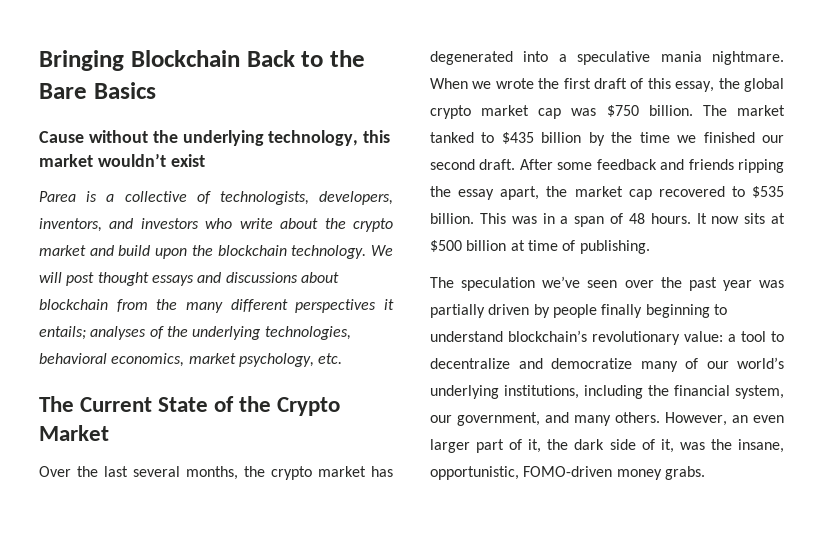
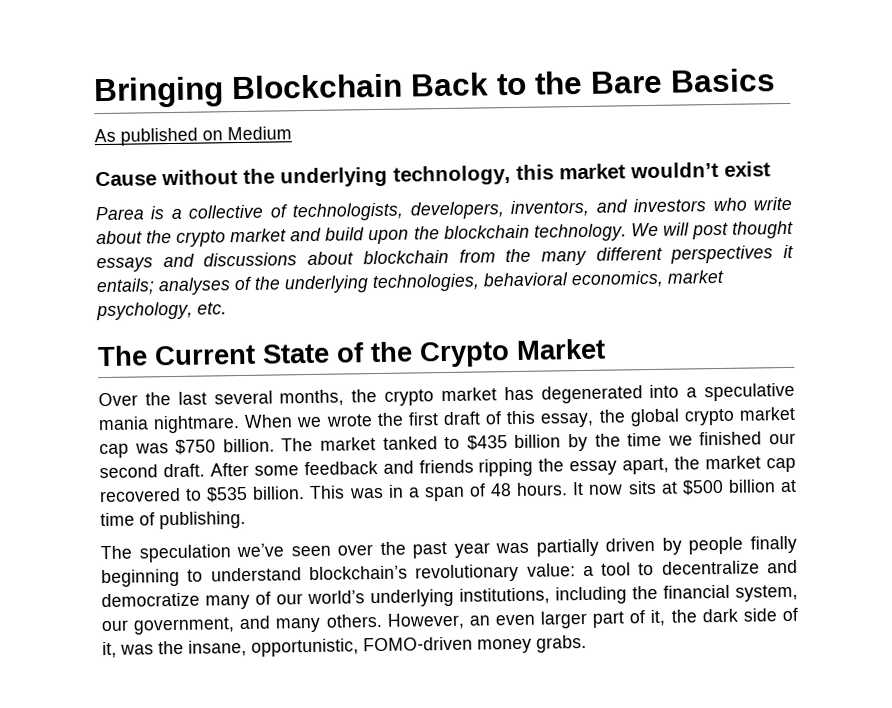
(156, 90) none -> [94,126,292,146] // As published on Medium

